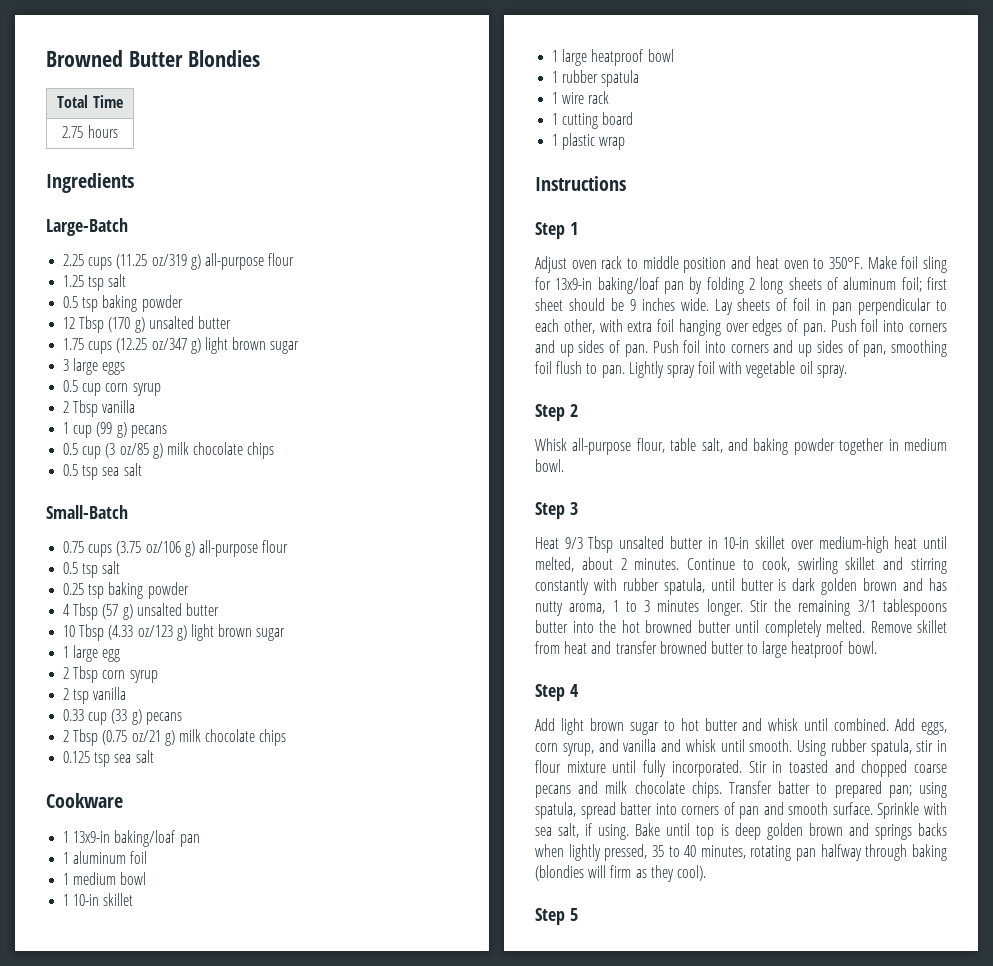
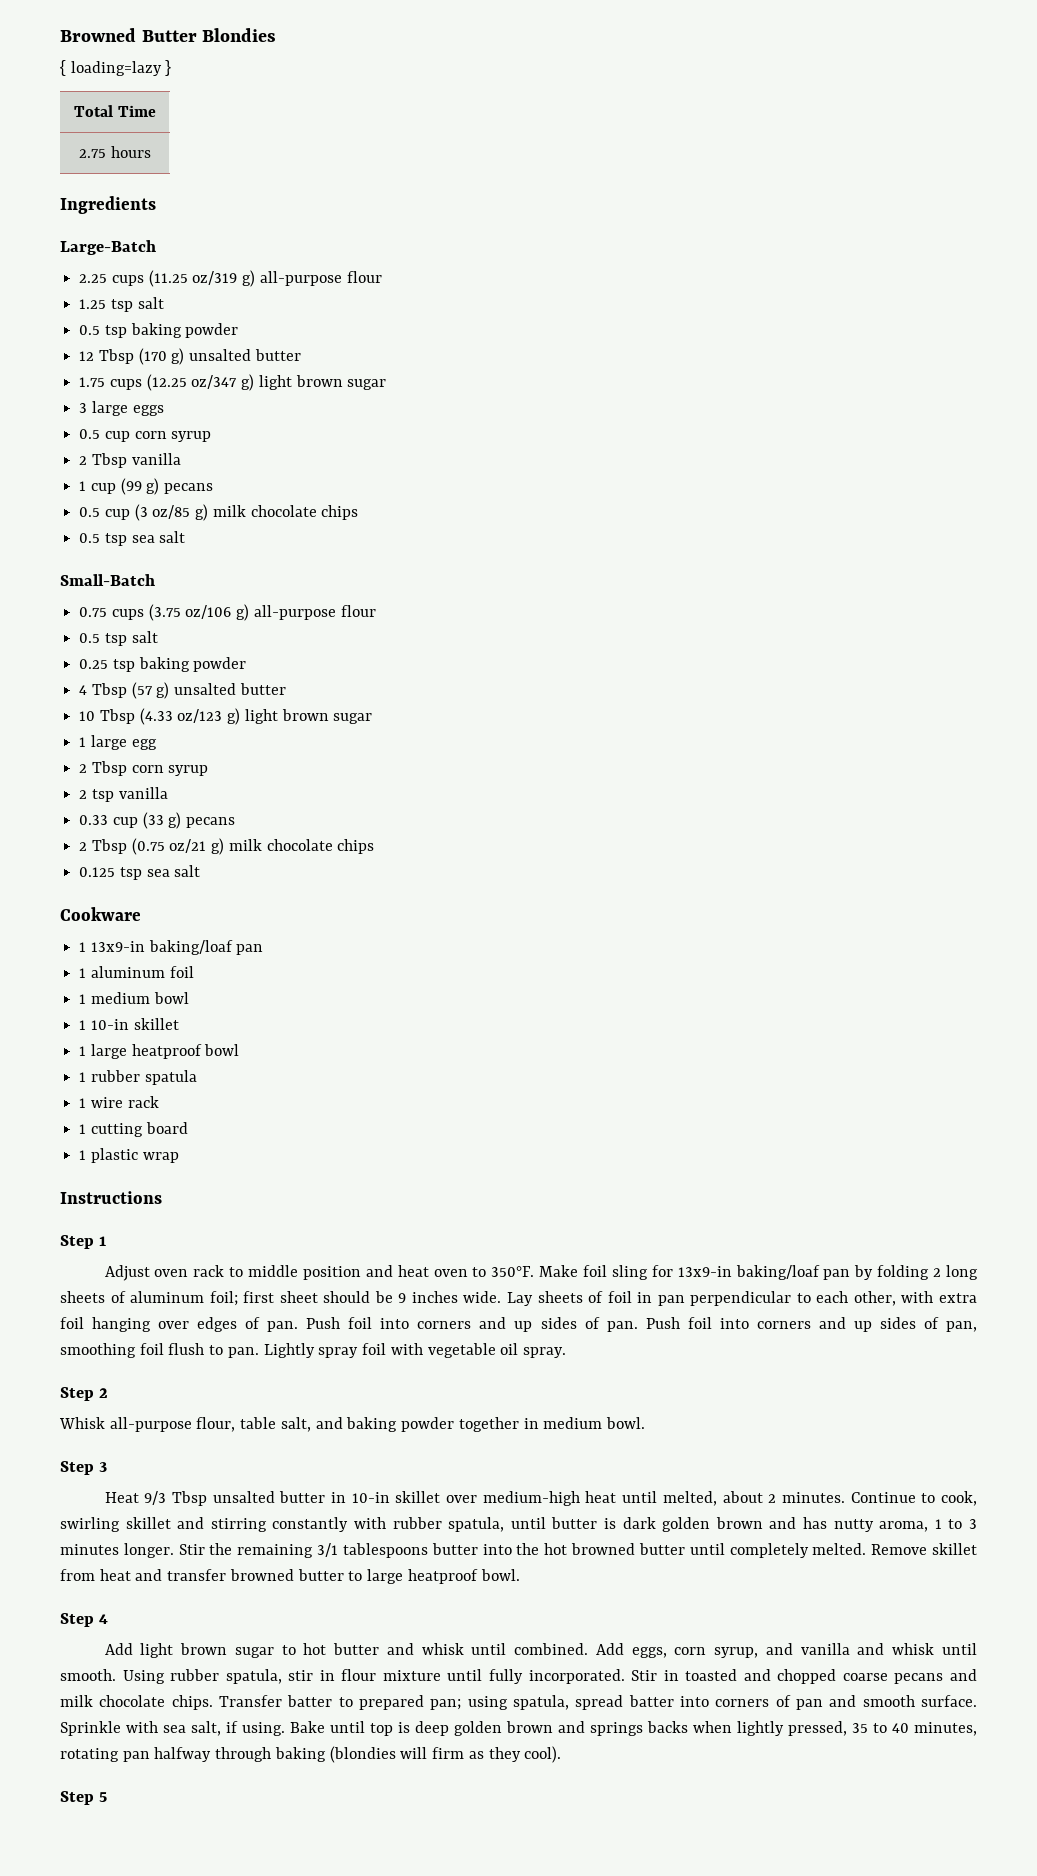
(260, 58) none -> [60,60,172,76] // { loading=lazy }

